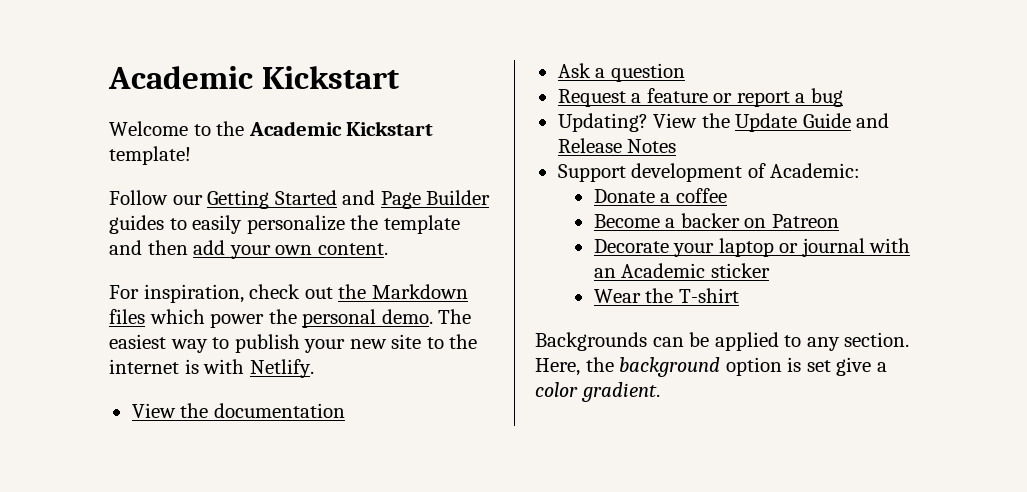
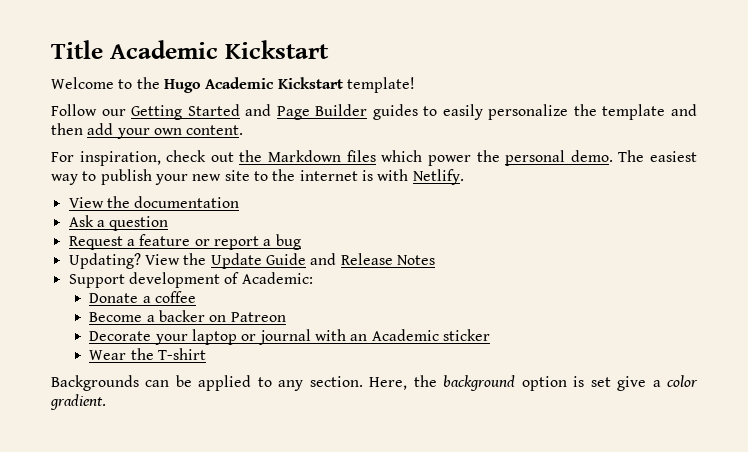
(108, 77) none -> [51,40,103,59] Title
(245, 128) none -> [163,79,201,93] Hugo

